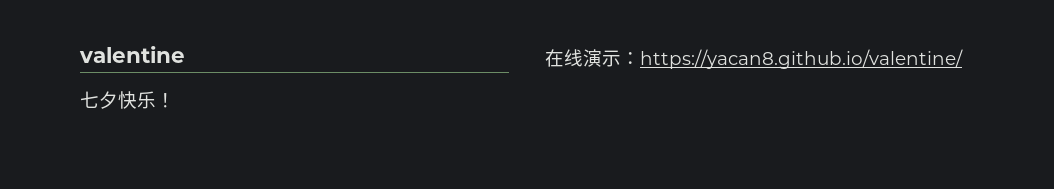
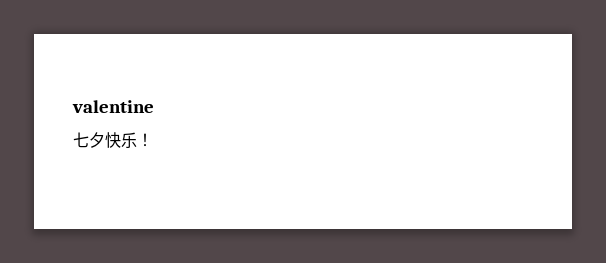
[545,49,963,69] // 在线演示：https://yacan8.github.io/valentine/ -> (153, 140) none

